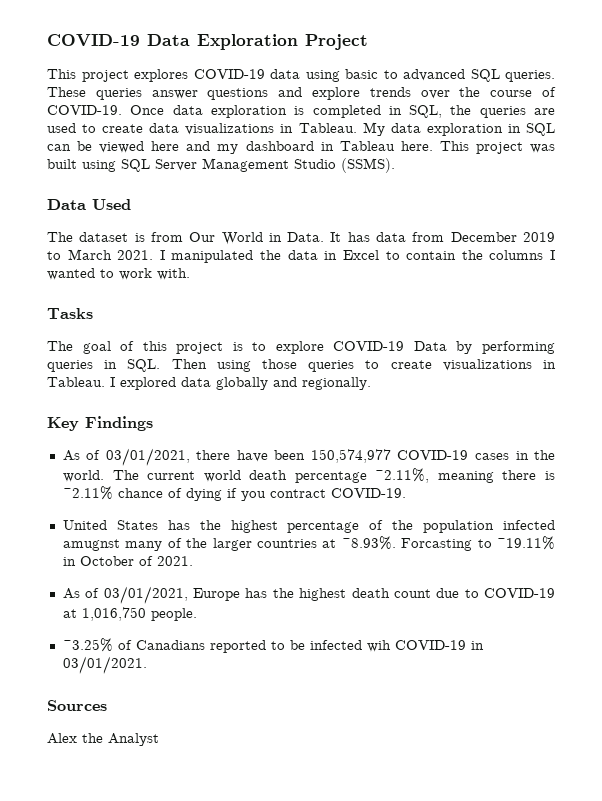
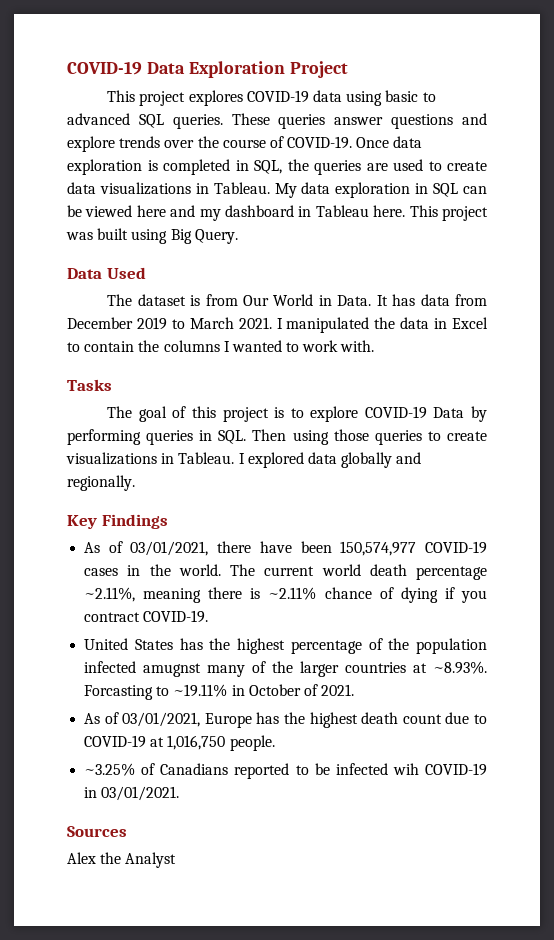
[121,158,395,173] SQL Server Management Studio (SSMS). -> [170,229,238,244] Big Query.

